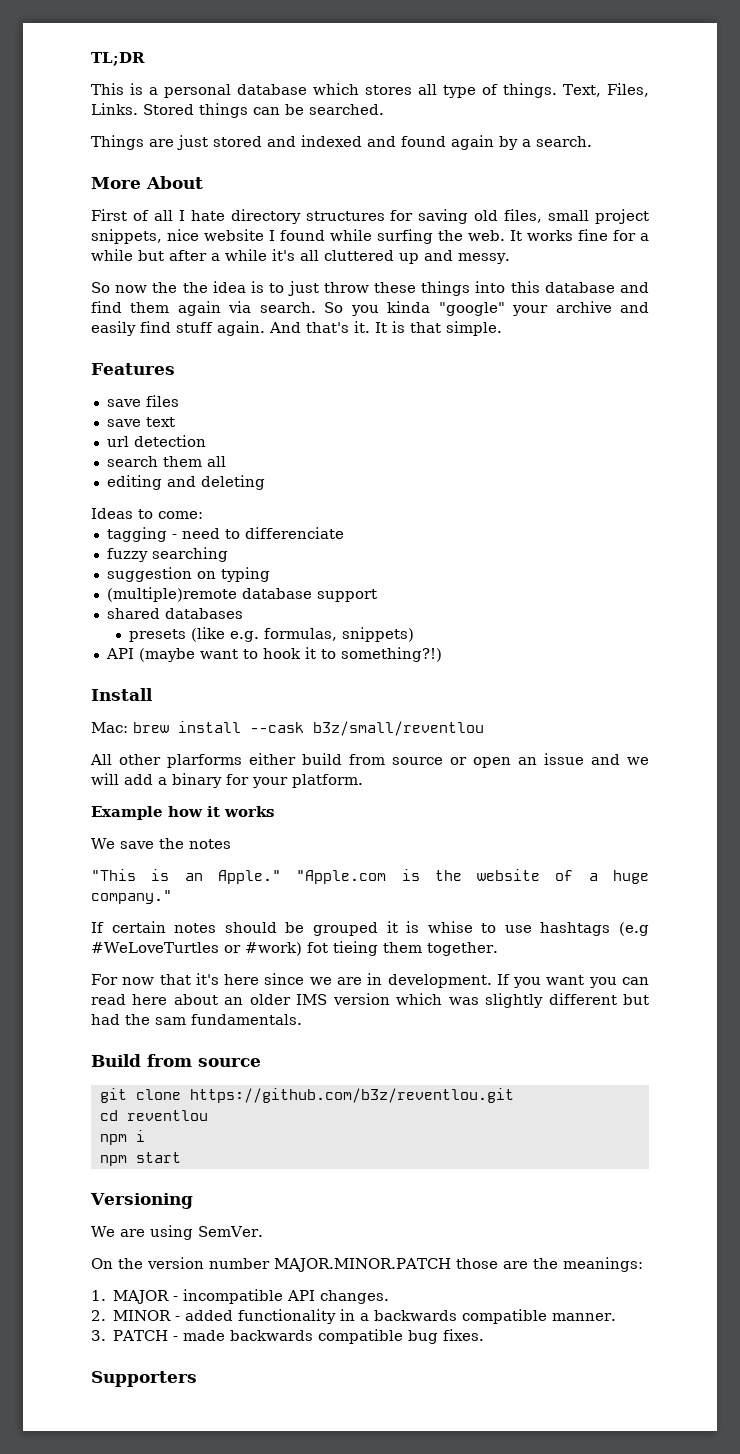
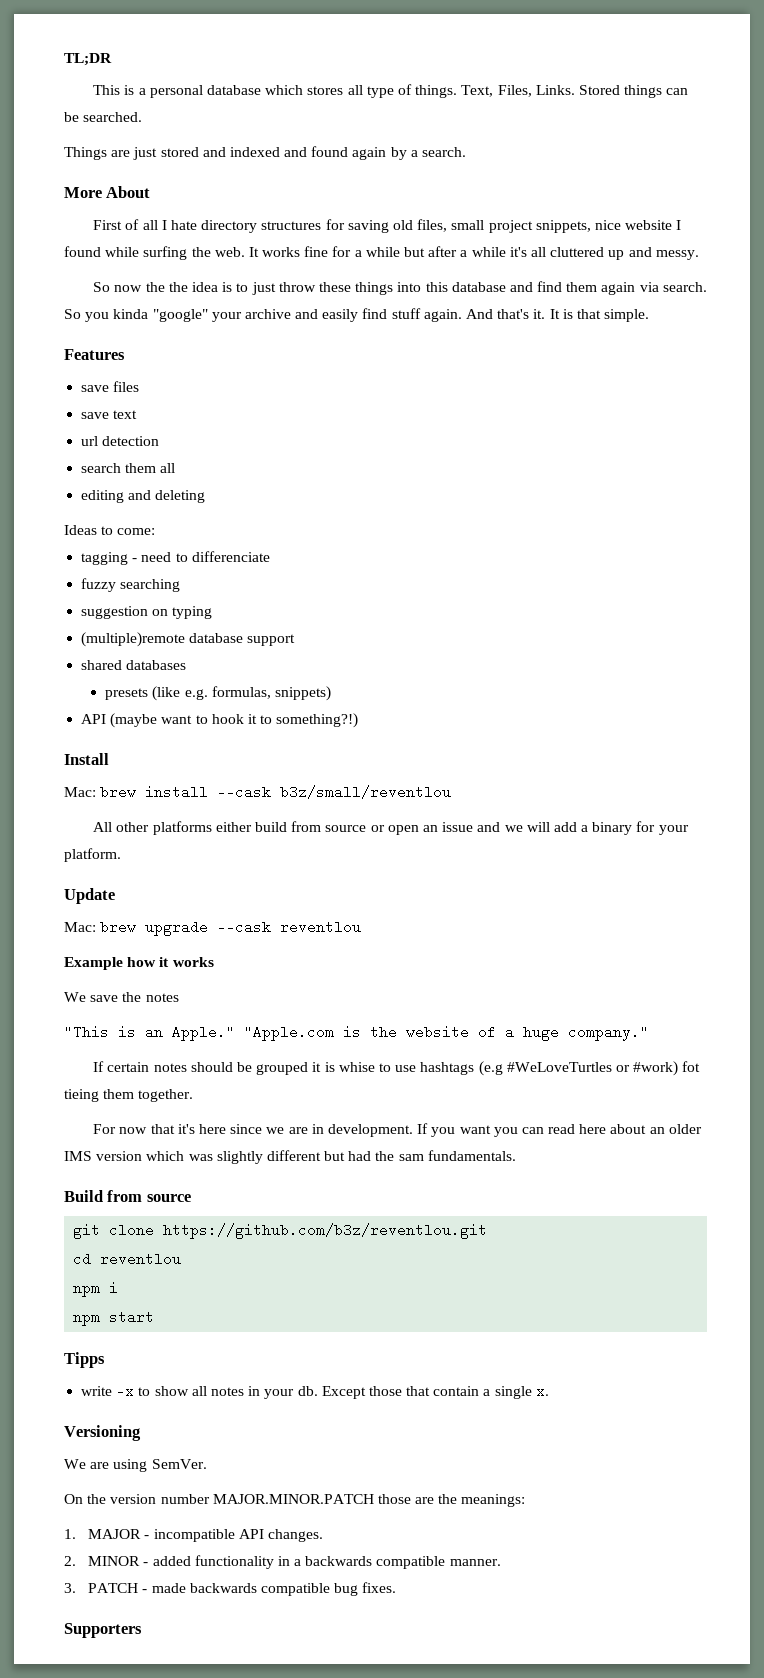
[167,754,242,768] plarforms -> [152,821,212,835] platforms
(363, 781) none -> [64,888,115,904] [64,920,362,936] // Update // Mac: brew upgrade --cask reventlou
(181, 1157) none -> [64,1352,105,1368] [81,1384,549,1399] // Tipps // write -x to show all notes in your db. Except those that contain a single x.

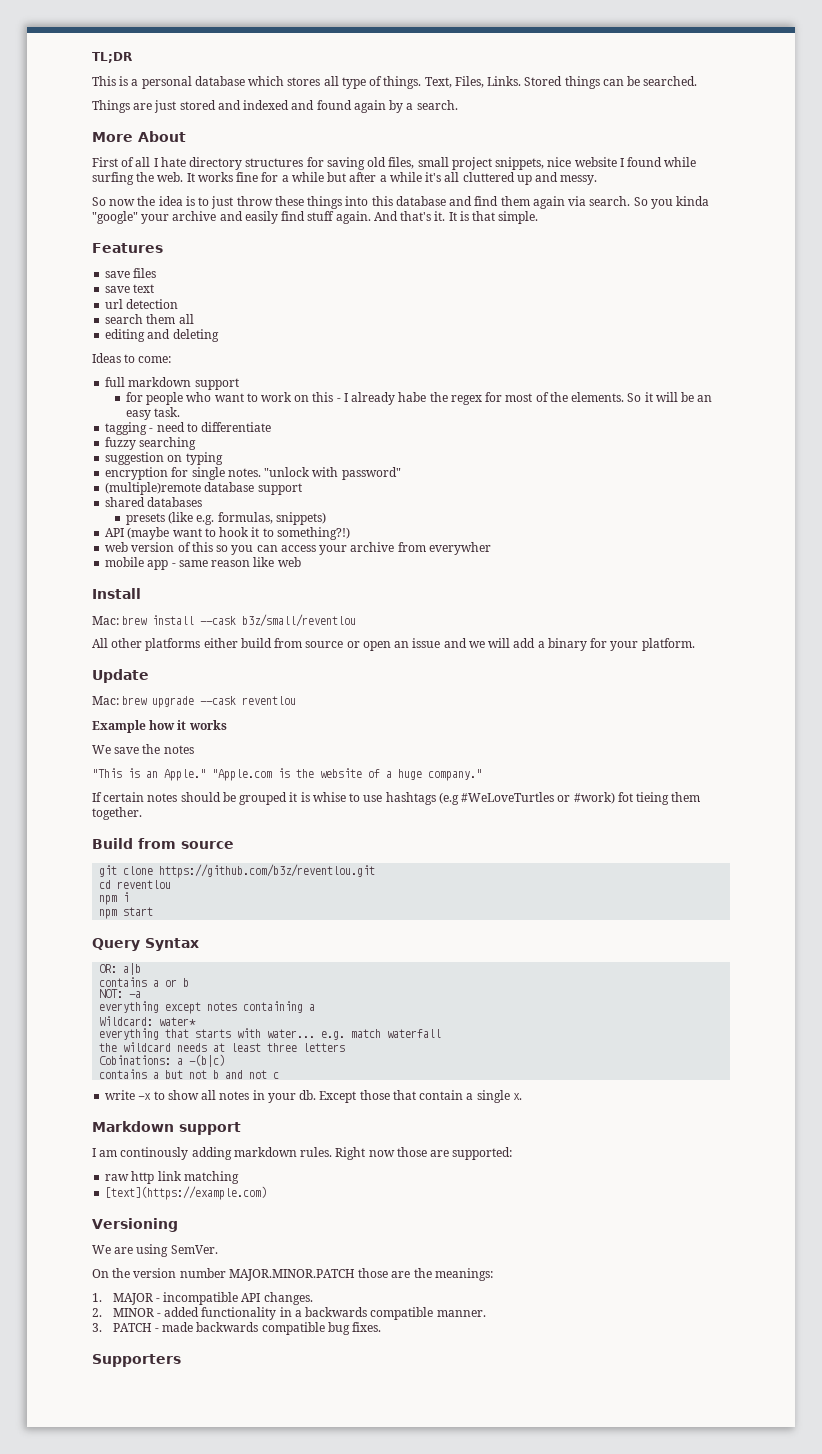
[168,282,188,292] the -> (156, 201) none
(156, 531) none -> [105,377,239,390] [125,392,713,405] [125,407,181,420] // full markdown support // for people who want to work on this - I already habe the regex for most of the elements. So it will be an easy task.
[191,551,270,562] differenciate -> [201,422,272,432] differentiate
(213, 612) none -> [105,467,401,480] // encryption for single notes. "unlock with password"
(359, 720) none -> [105,542,491,555] [105,557,301,570] // web version of this so you can access your archive from everywher // mobile app - same reason like web
[93,1123,702,1137] [64,1150,516,1164] // For now that it's here since we are in development. If you want you can read here about an older IMS version which was slightly different but had the sam fundamentals. -> (142, 813) none
[64,1352,105,1368] Tipps -> [92,938,199,951] [99,963,142,975] [99,977,190,987] [99,989,142,998] [99,1001,316,1014] [99,1016,197,1026] [99,1028,442,1040] [99,1042,346,1052] [99,1054,226,1067] [99,1069,280,1079] Query Syntax // OR: a|b // contains a or b // NOT: -a // everything except notes containing a // Wildcard: water* // everything that starts with water... e.g. match waterfall // the wildcard needs at least three letters // Cobinations: a -(b|c) // contains a but not b and not c
(549, 1392) none -> [92,1121,241,1135] [92,1147,513,1160] [105,1171,239,1184] [105,1186,268,1200] // Markdown support // I am continously adding markdown rules. Right now those are supported: // raw http link matching // [text](https://example.com)

